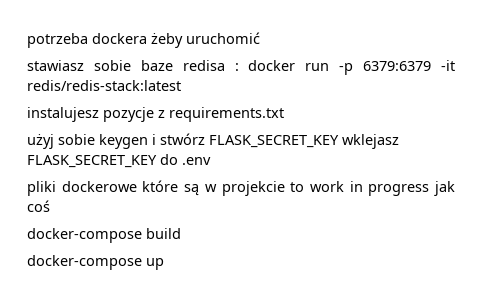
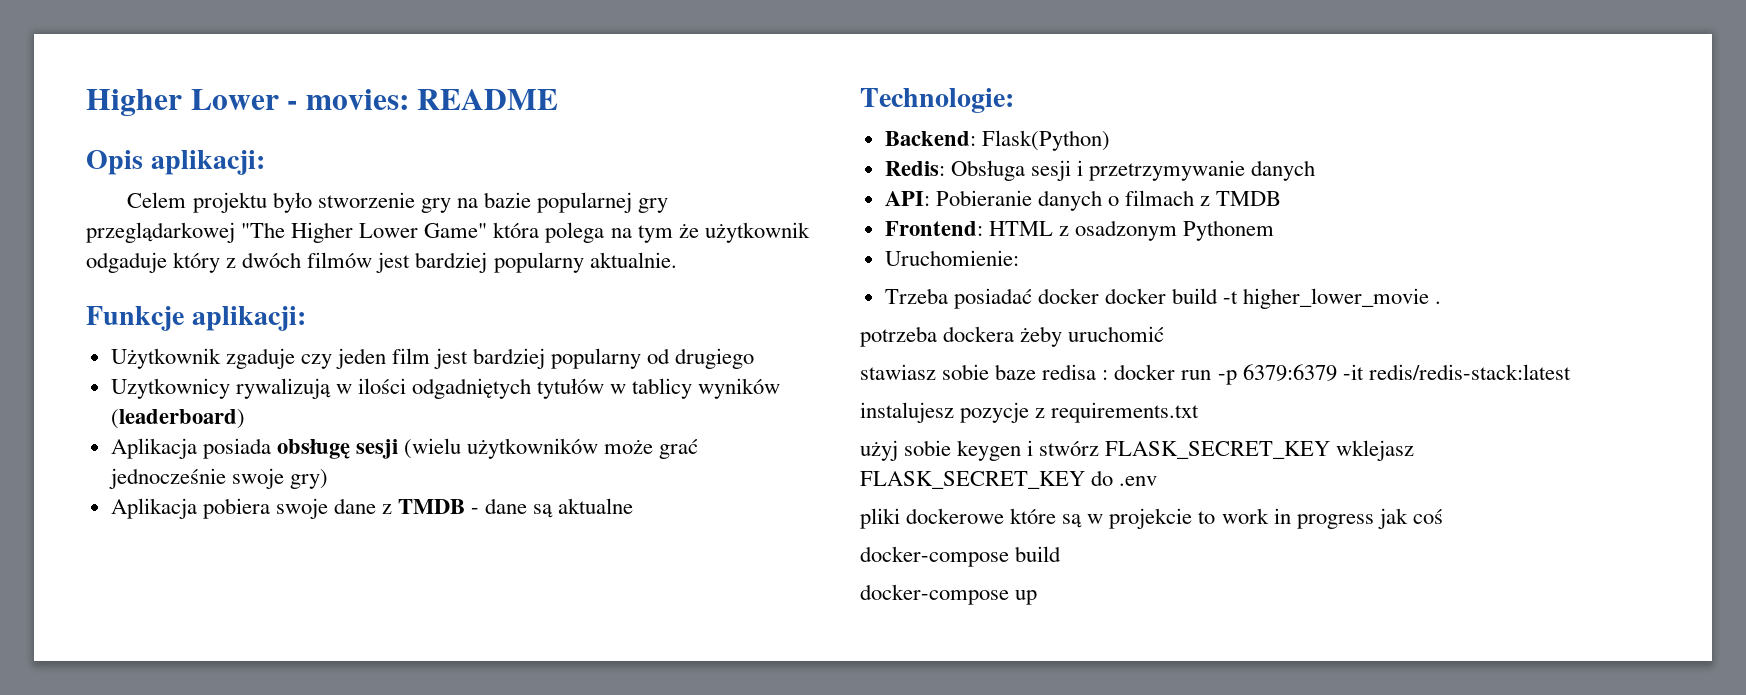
(27, 40) none -> [86,89,559,117] [86,150,265,175] [127,192,669,213] [86,222,810,243] [86,252,677,273] [86,306,306,331] [110,348,755,369] [110,378,781,399] [110,409,245,429] [110,438,699,459] [108,468,328,489] [110,498,634,519] [860,88,1014,113] [884,130,1110,151] [884,160,1316,181] [884,190,1282,211] [884,220,1275,241] [884,250,1019,266] [884,288,1442,309] Higher Lower - movies: README // Opis aplikacji: // Celem projektu było stworzenie gry na bazie popularnej gry przeglądarkowej "The Higher Lower Game" która polega na tym że użytkownik odgaduje który z dwóch filmów jest bardziej popularny aktualnie. // Funkcje aplikacji: // Użytkownik zgaduje czy jeden film jest bardziej popularny od drugiego // Uzytkownicy rywalizują w ilości odgadniętych tytułów w tablicy wyników (leaderboard) // Aplikacja posiada obsługę sesji (wielu użytkowników może grać jednocześnie swoje gry) // Aplikacja pobiera swoje dane z TMDB - dane są aktualne // Technologie: // Backend: Flask(Python) // Redis: Obsługa sesji i przetrzymywanie danych // API: Pobieranie danych o filmach z TMDB // Frontend: HTML z osadzonym Pythonem // Uruchomienie: // Trzeba posiadać docker docker build -t higher_lower_movie . //

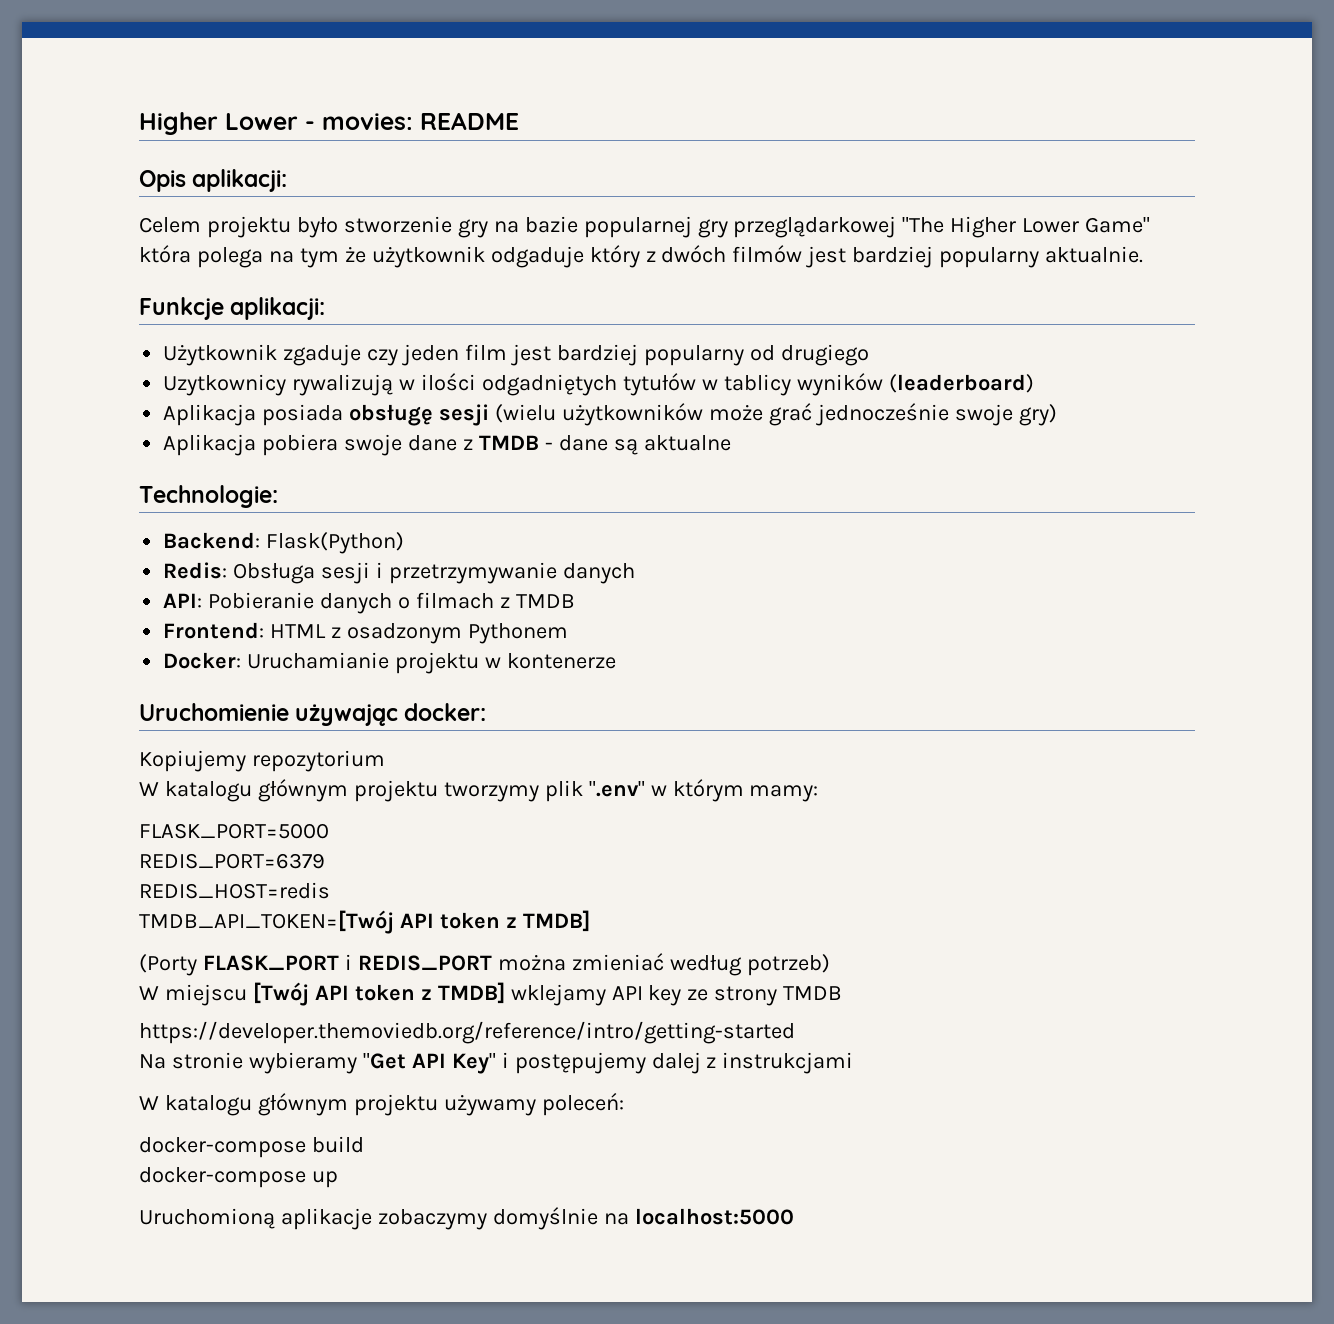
[884,250,1019,266] [884,288,1442,309] [860,326,1165,347] [860,364,1571,385] [860,402,1200,423] [860,440,1415,461] [860,470,1158,489] [860,508,1443,529] [860,546,1062,567] [860,584,1038,605] Uruchomienie: // Trzeba posiadać docker docker build -t higher_lower_movie . // potrzeba dockera żeby uruchomić // stawiasz sobie baze redisa : docker run -p 6379:6379 -it redis/redis-stack:latest // instalujesz pozycje z requirements.txt // użyj sobie keygen i stwórz FLASK_SECRET_KEY wklejasz FLASK_SECRET_KEY do .env // pliki dockerowe które są w projekcie to work in progress jak coś // docker-compose build // docker-compose up -> [163,652,616,674] [139,703,487,726] [139,750,385,772] [139,779,819,802] [139,823,329,839] [139,853,325,869] [139,882,330,899] [139,910,590,934] [139,953,830,976] [139,982,843,1006] [139,1021,795,1044] [139,1052,854,1074] [139,1092,624,1116] [139,1136,364,1158] [139,1167,338,1188] [139,1207,794,1230] Docker: Uruchamianie projektu w kontenerze // Uruchomienie używając docker: // Kopiujemy repozytorium // W katalogu głównym projektu tworzymy plik ".env" w którym mamy: // FLASK_PORT=5000 // REDIS_PORT=6379 // REDIS_HOST=redis // TMDB_API_TOKEN=[Twój API token z TMDB] // (Porty FLASK_PORT i REDIS_PORT można zmieniać według potrzeb) // W miejscu [Twój API token z TMDB] wklejamy API key ze strony TMDB // https://developer.themoviedb.org/reference/intro/getting-started // Na stronie wybieramy "Get API Key" i postępujemy dalej z instrukcjami // W katalogu głównym projektu używamy poleceń: // docker-compose build // docker-compose up // Uruchomioną aplikacje zobaczymy domyślnie na localhost:5000

